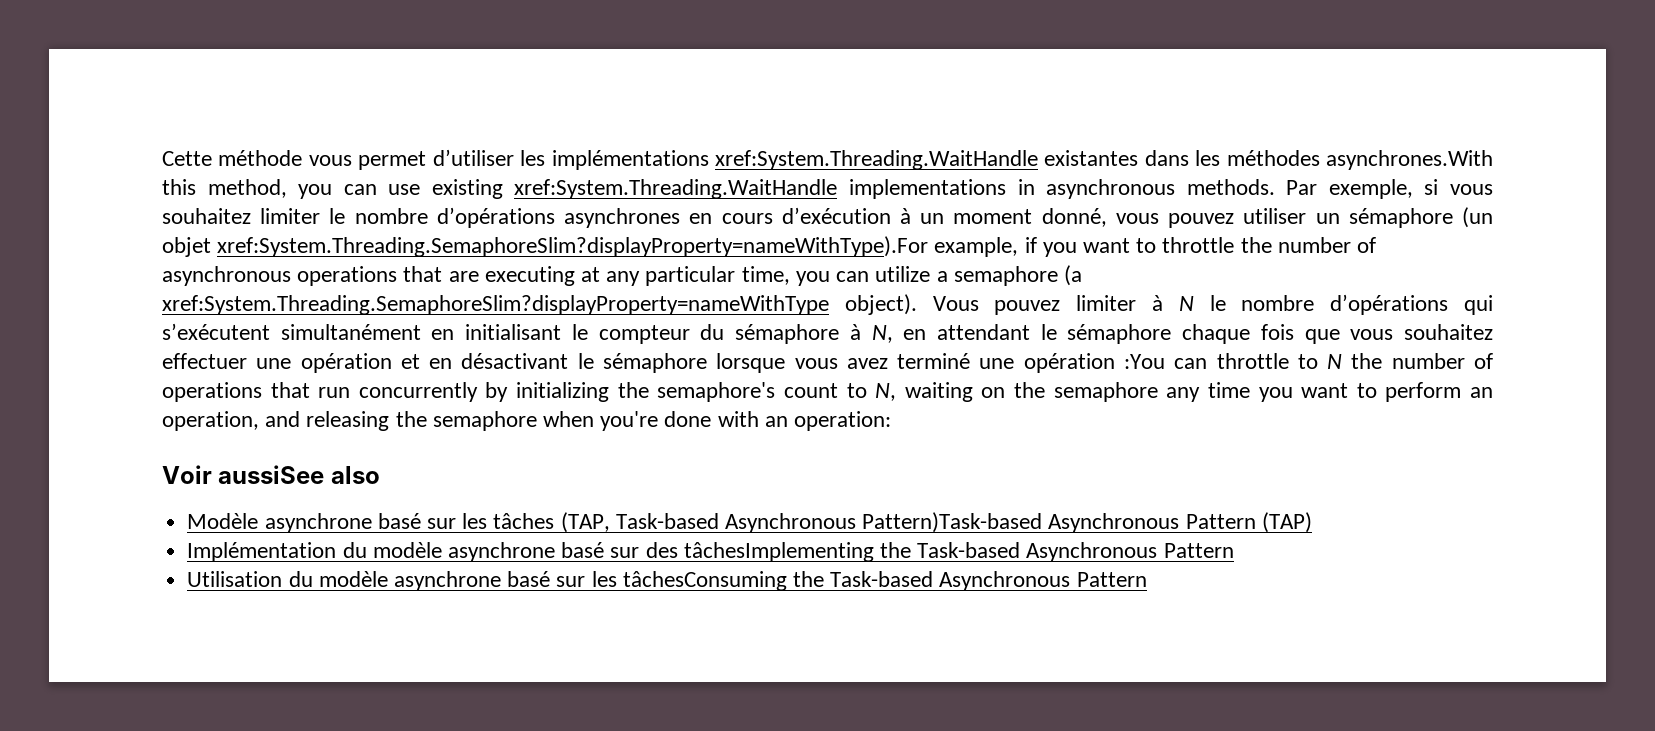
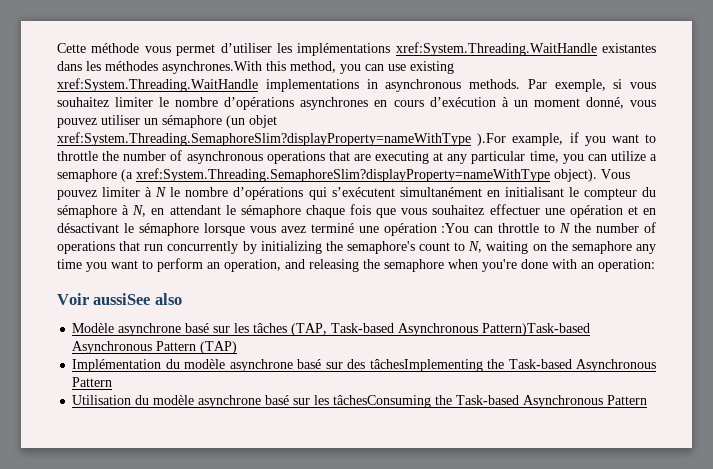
[217,236,929,257] xref:System.Threading.SemaphoreSlim?displayProperty=nameWithType).For -> [57,132,507,146] xref:System.Threading.SemaphoreSlim?displayProperty=nameWithType ).For

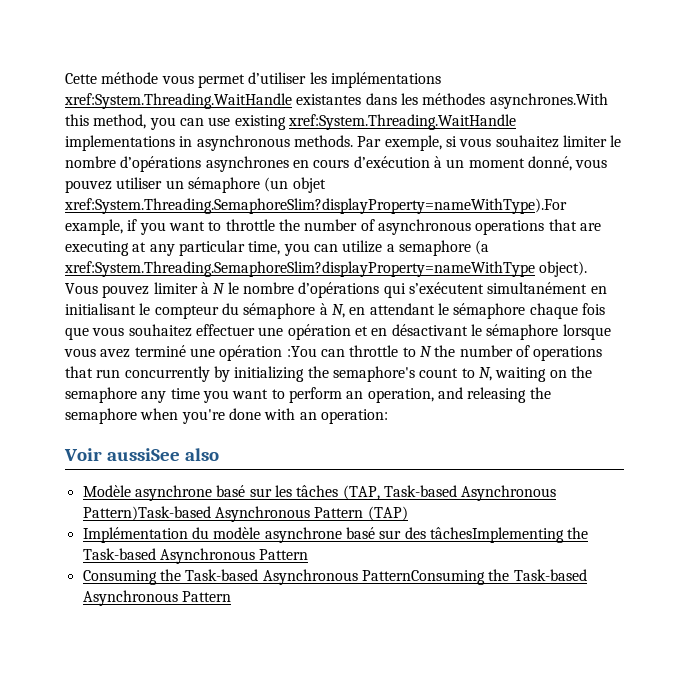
[57,132,507,146] xref:System.Threading.SemaphoreSlim?displayProperty=nameWithType ).For -> [64,198,567,214] xref:System.Threading.SemaphoreSlim?displayProperty=nameWithType).For
[72,395,432,408] Utilisation du modèle asynchrone basé sur les tâchesConsuming -> [82,569,485,585] Consuming the Task-based Asynchronous PatternConsuming

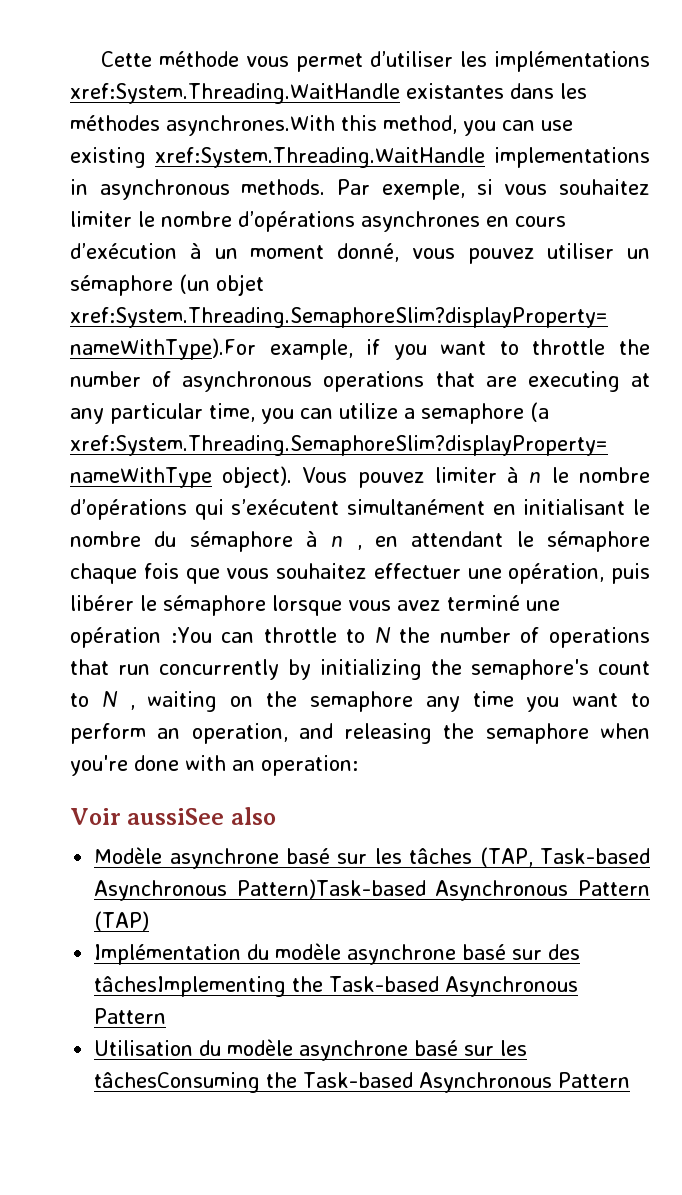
[213,283,226,294] N -> [529,472,542,483] n
[154,305,219,319] compteur -> [70,531,141,547] nombre
[331,304,345,318] N, -> [331,536,362,550] n ,
[287,324,468,340] opération et en désactivant -> [508,563,650,584] [70,595,134,611] opération, puis libérer
[478,367,492,381] N, -> [101,691,135,710] N ,
[82,569,485,585] Consuming the Task-based Asynchronous PatternConsuming -> [94,1039,528,1061] [94,1072,261,1093] Utilisation du modèle asynchrone basé sur les tâchesConsuming

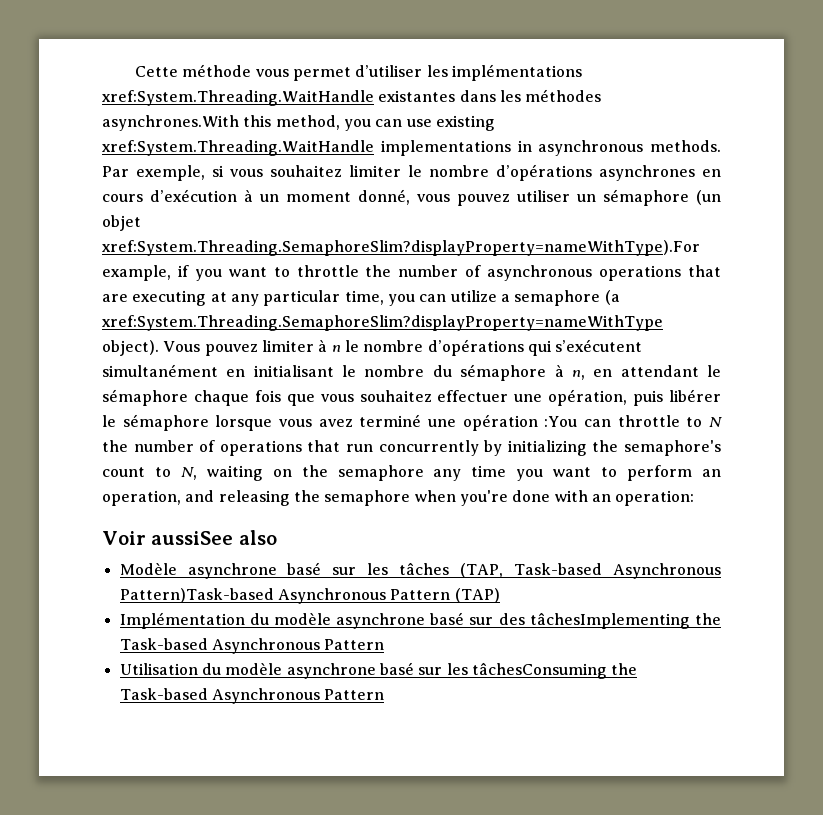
[331,536,362,550] n , -> [571,370,585,380] n,
[101,691,135,710] N , -> [180,467,197,480] N,

